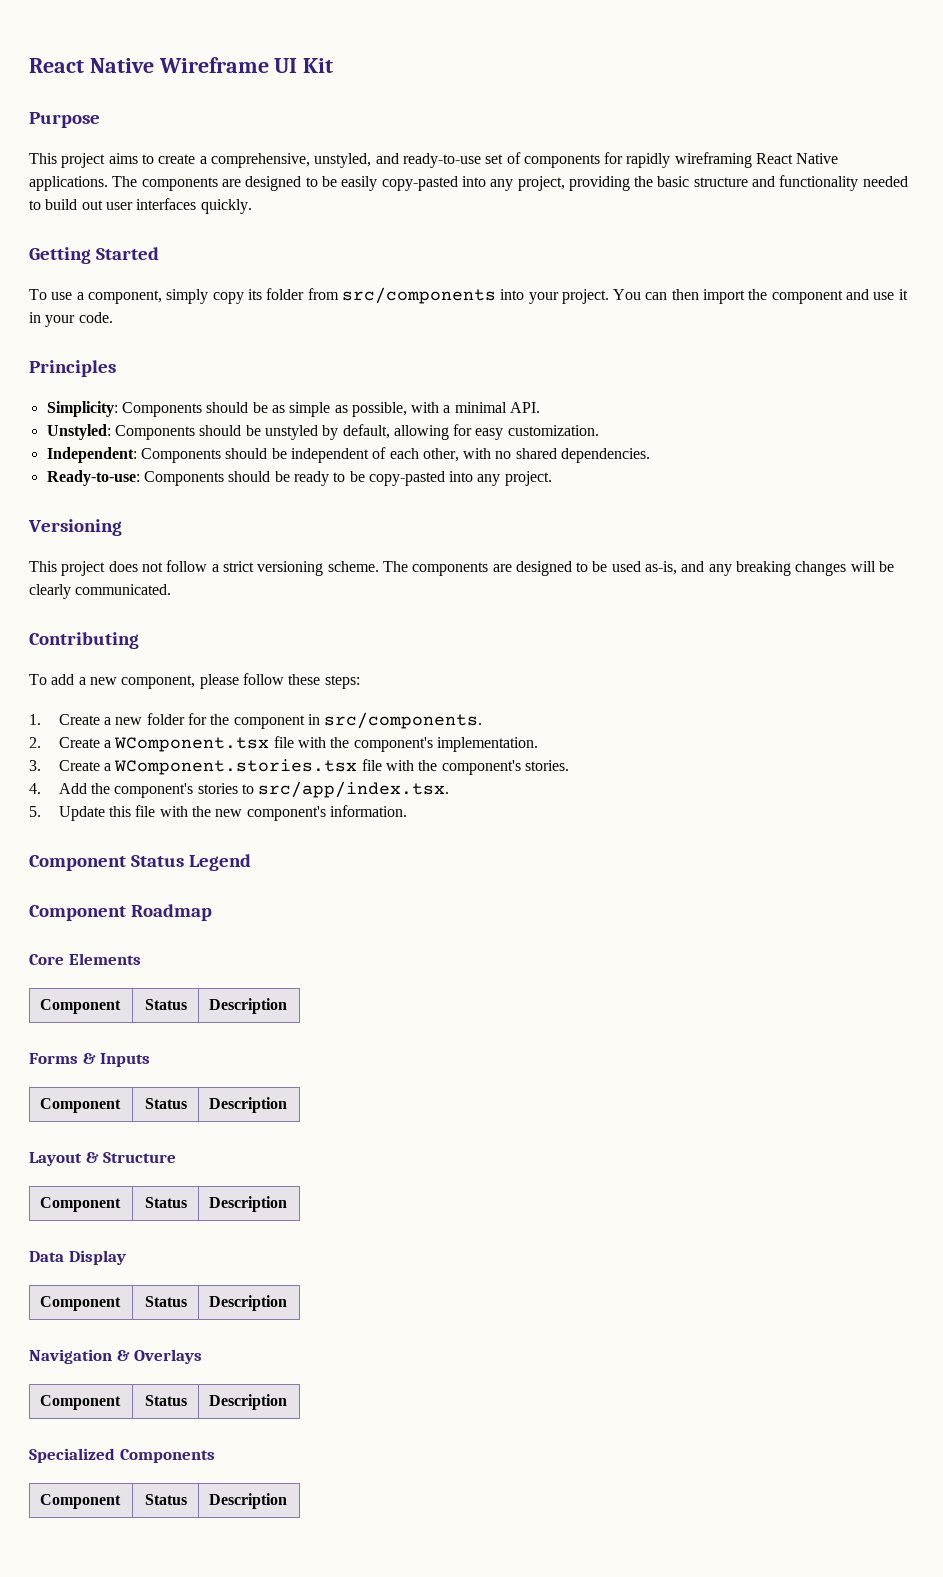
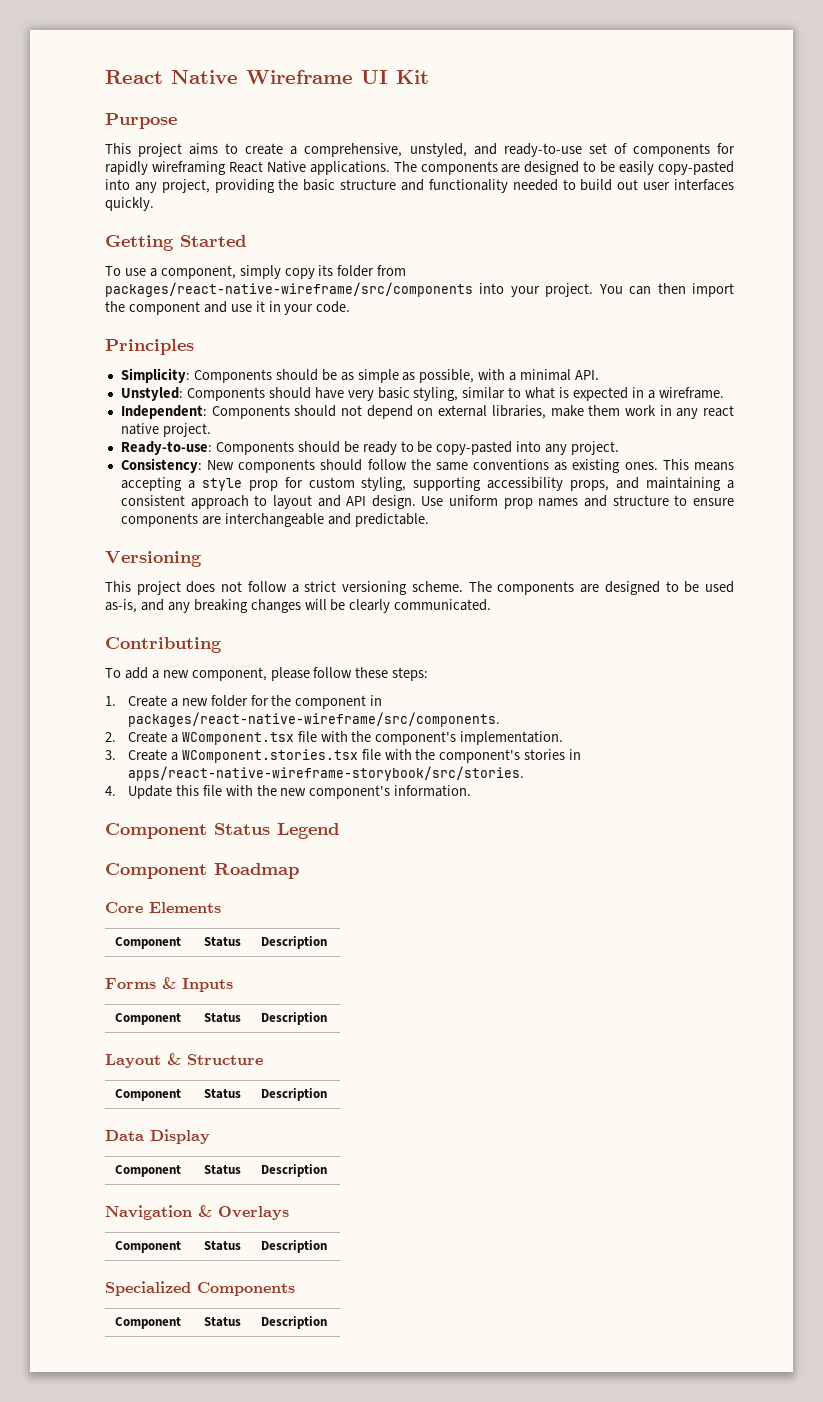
[341,287,496,304] src/components -> [105,282,473,297] packages/react-native-wireframe/src/components
[245,424,599,440] [46,447,651,463] be unstyled by default, allowing for easy customization. // Independent: Components should be independent of each other, with no shared dependencies. -> [314,387,724,401] [120,405,734,419] [120,423,211,437] have very basic styling, similar to what is expected in a wireframe. // Independent: Components should not depend on external libraries, make them work in any react native project.
(552, 478) none -> [120,458,735,473] [120,477,734,491] [120,495,735,509] [120,513,429,527] // Consistency: New components should follow the same conventions as existing ones. This means accepting a style prop for custom styling, supporting accessibility props, and maintaining a consistent approach to layout and API design. Use uniform prop names and structure to ensure components are interchangeable and predictable.
[324,712,483,729] src/components. -> [127,712,500,727] packages/react-native-wireframe/src/components.
[524,760,569,771] [29,781,450,798] [29,806,41,817] stories. // 4. Add the component's stories to src/app/index.tsx. // 5. -> [524,749,582,760] [127,766,524,781] [105,786,116,796] stories in apps/react-native-wireframe-storybook/src/stories. // 4.

